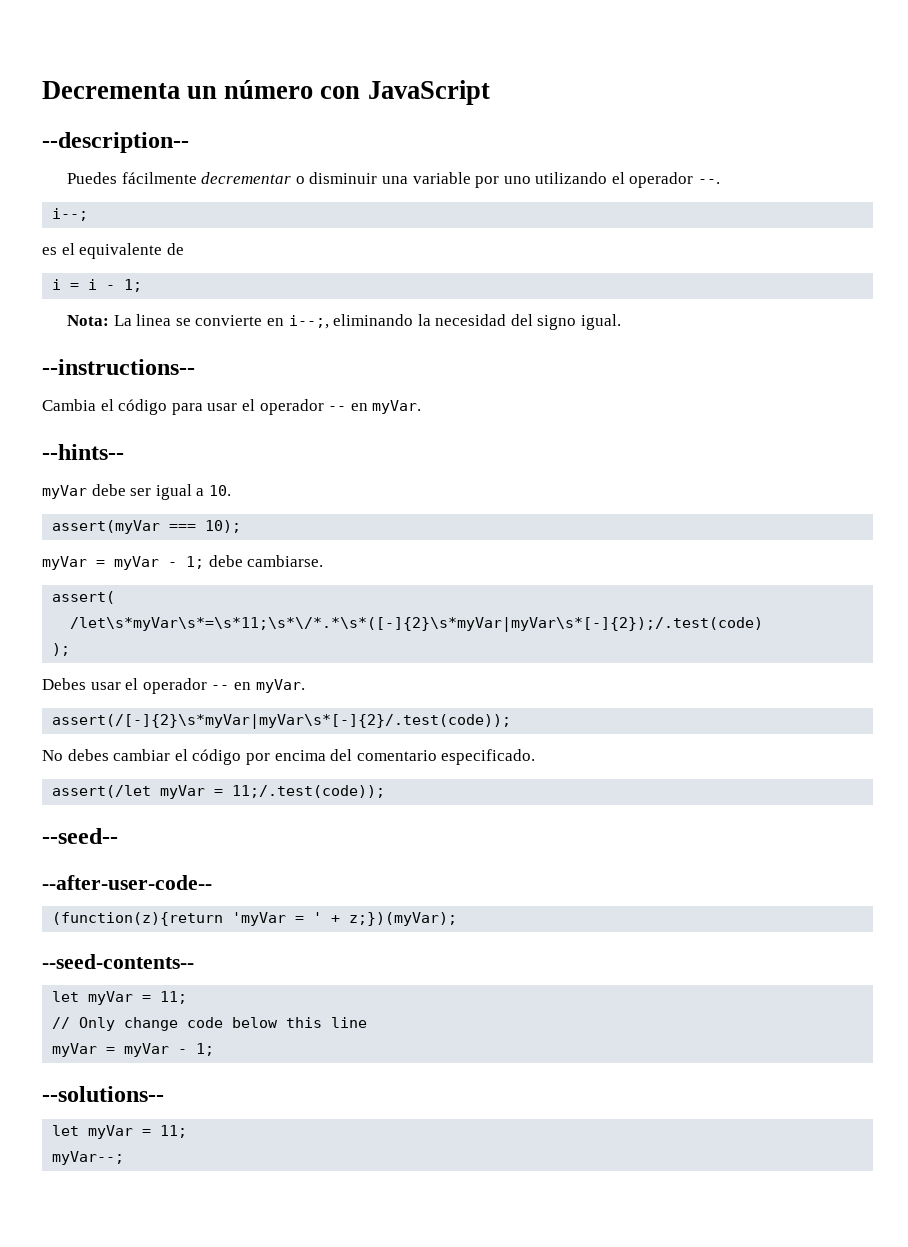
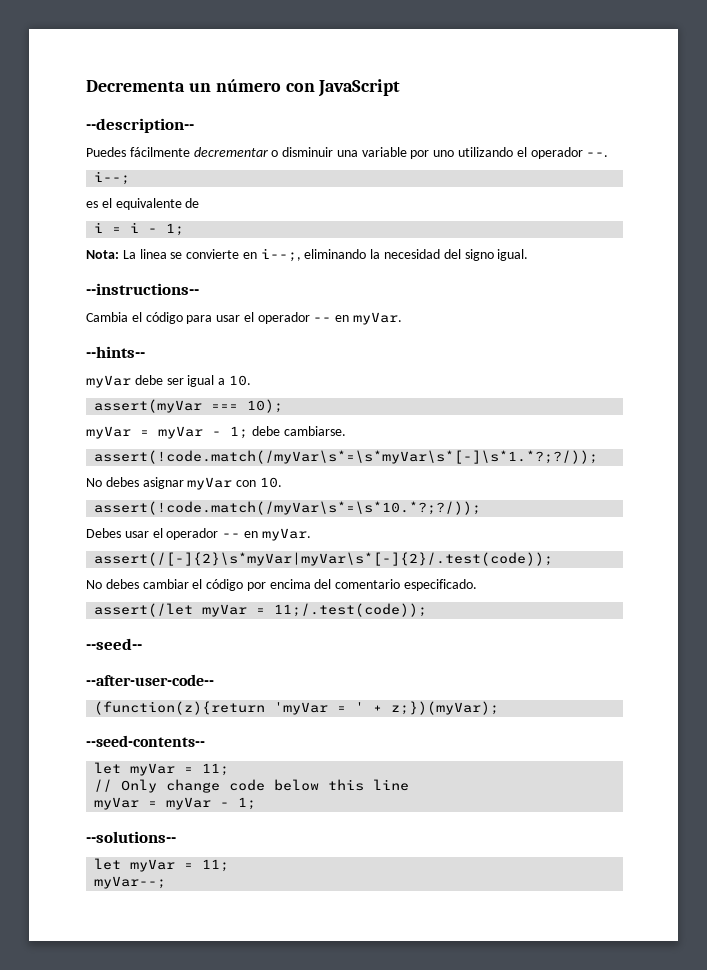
[52,591,116,604] [70,617,764,632] [52,643,71,656] assert( // /let\s*myVar\s*=\s*11;\s*\/*.*\s*([-]{2}\s*myVar|myVar\s*[-]{2});/.test(code) // ); -> [94,450,599,464] [86,477,282,490] [94,501,482,515] assert(!code.match(/myVar\s*=\s*myVar\s*[-]\s*1.*?;?/)); // No debes asignar myVar con 10. // assert(!code.match(/myVar\s*=\s*10.*?;?/));

